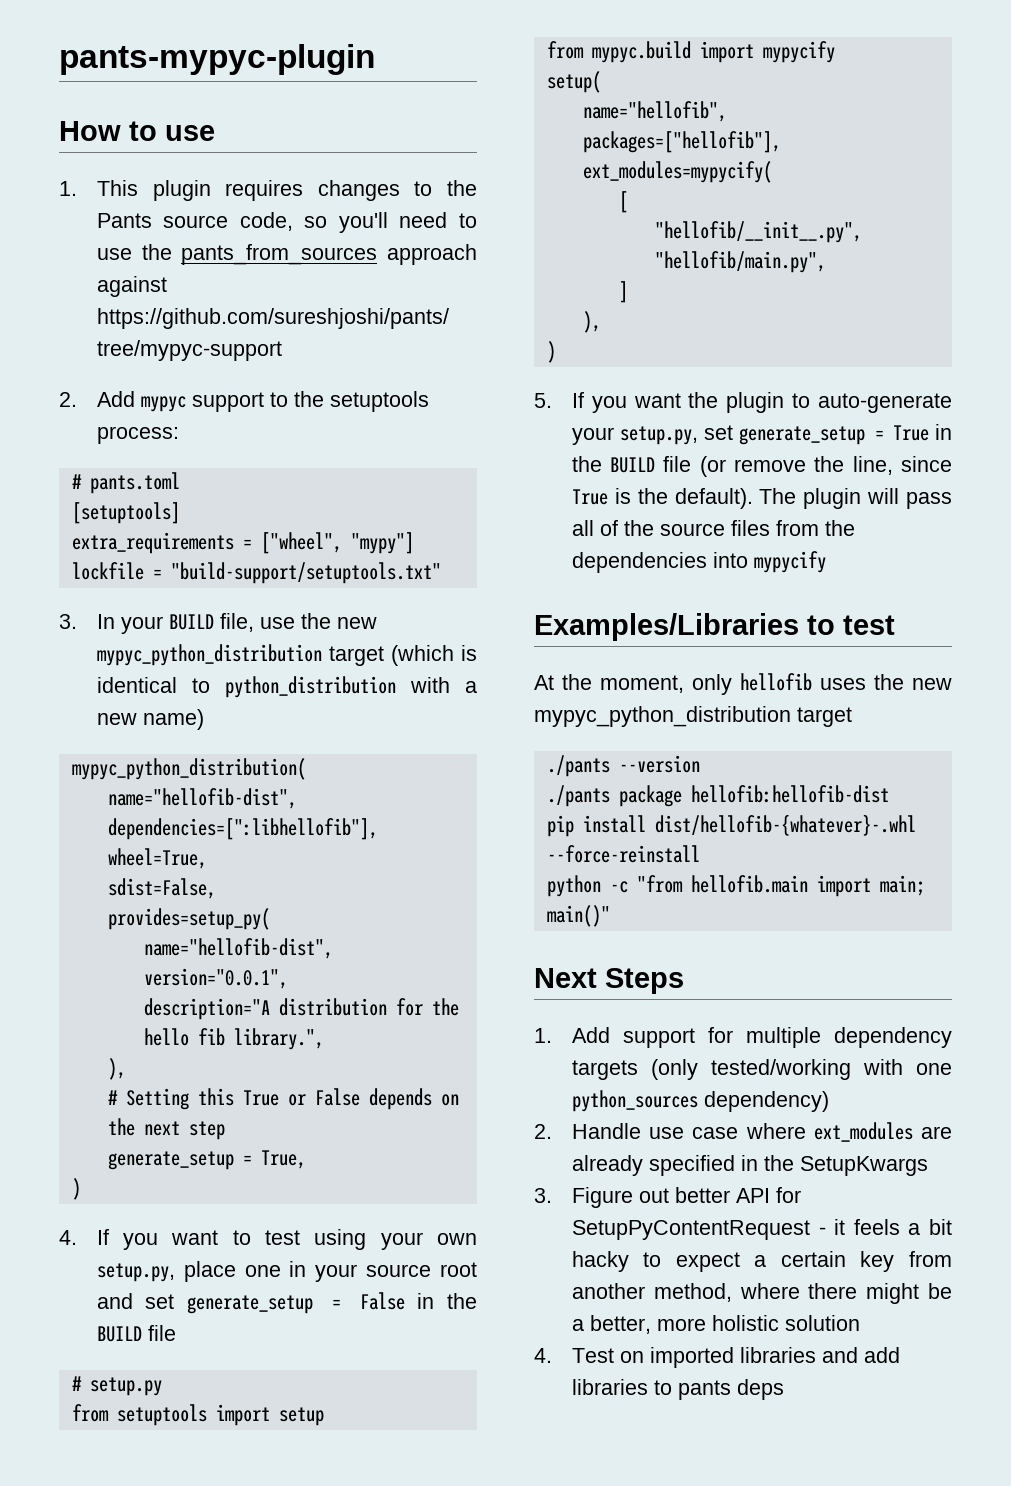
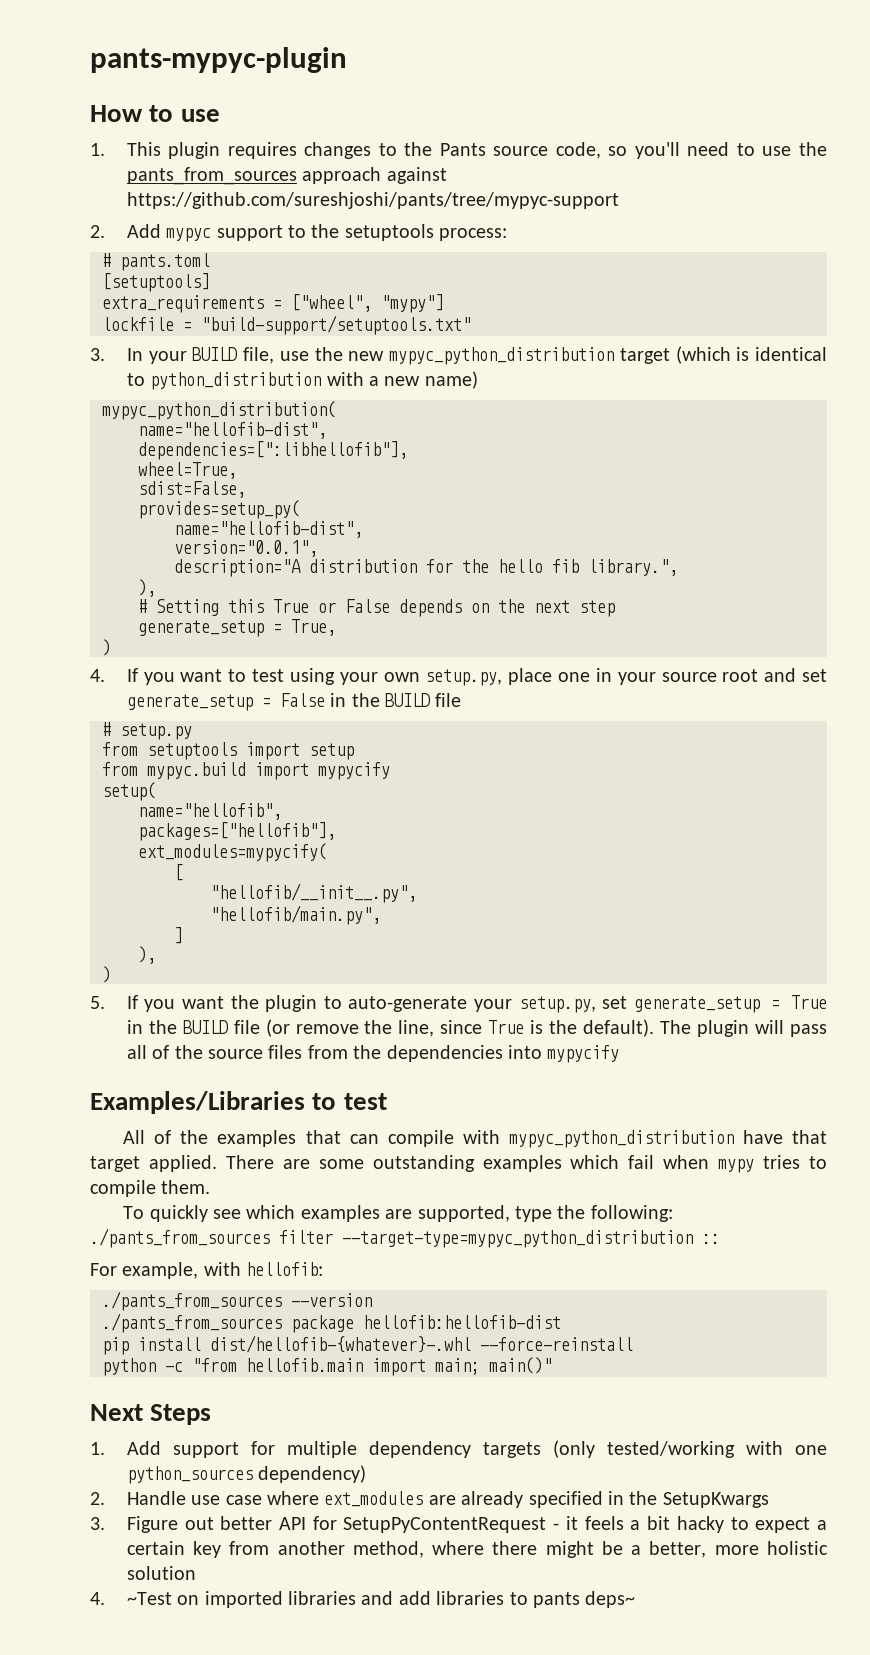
[534,673,952,695] [534,706,852,727] [546,755,610,777] At the moment, only hellofib uses the new mypyc_python_distribution target // ./pants -> [123,1130,828,1148] [90,1155,827,1173] [90,1180,211,1197] [123,1205,673,1222] [90,1228,720,1248] [90,1262,324,1279] [102,1291,282,1311] All of the examples that can compile with mypyc_python_distribution have that target applied. There are some outstanding examples which fail when mypy tries to compile them. // To quickly see which examples are supported, type the following: ./pants_from_sources filter --target-type=mypyc_python_distribution :: // For example, with hellofib: // ./pants_from_sources
[546,785,610,807] ./pants -> [102,1313,282,1333] ./pants_from_sources
[571,1348,614,1363] Test -> [126,1592,172,1605] ~Test
[736,1379,784,1400] deps -> [585,1591,636,1608] deps~

